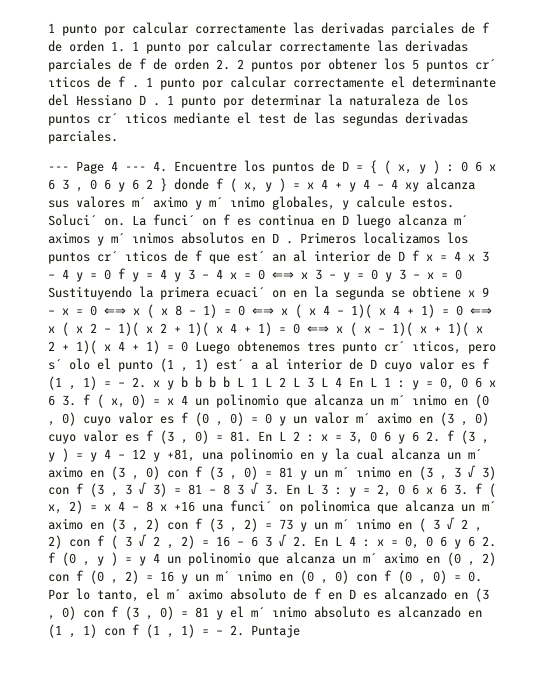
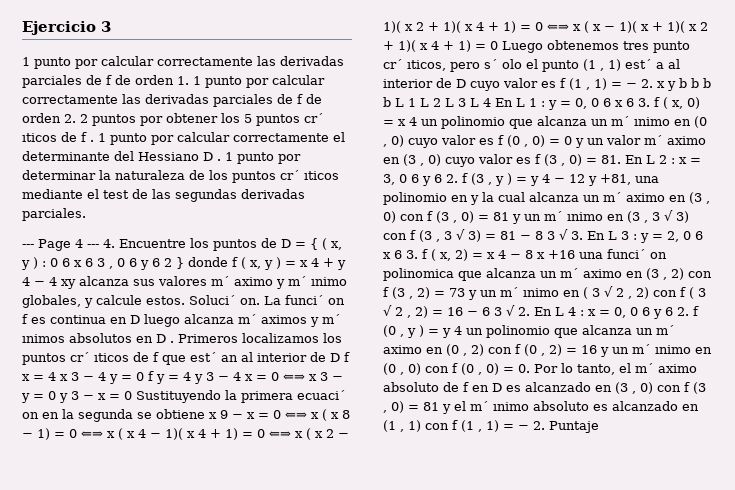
(48, 28) none -> [22,21,111,35] Ejercicio 3 //

